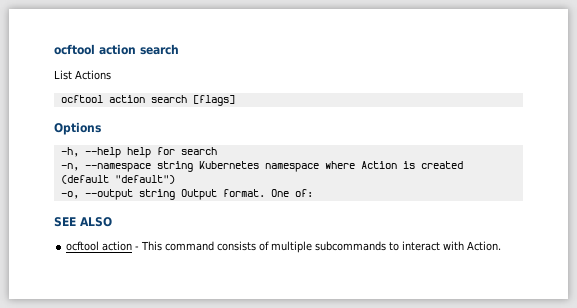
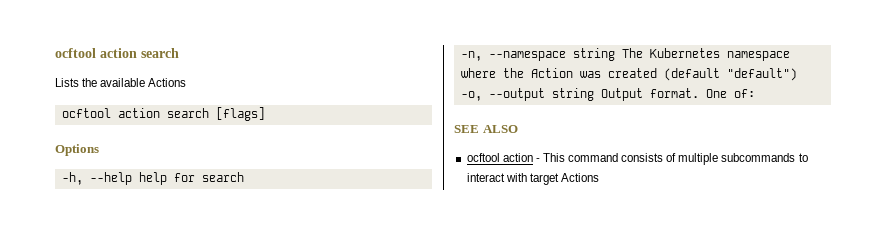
[54,70,72,80] List -> [55,78,146,87] Lists the available
(193, 166) none -> [621,48,643,58] The
[360,161,415,169] Action is -> [502,68,601,78] the Action was
[467,241,502,251] Action. -> [529,173,599,185] target Actions

